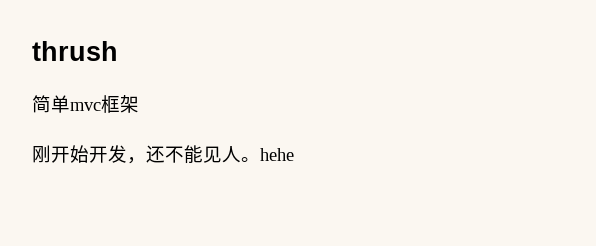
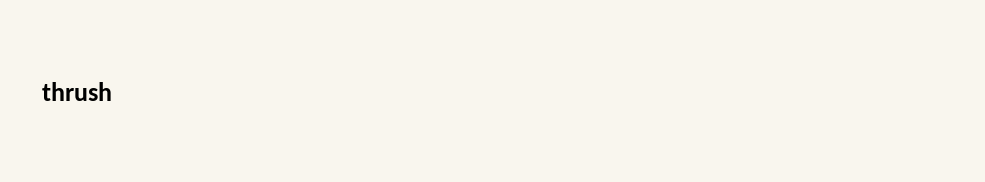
[32,95,139,113] [32,145,294,164] // 简单mvc框架 // 刚开始开发，还不能见人。hehe -> (112, 91) none

